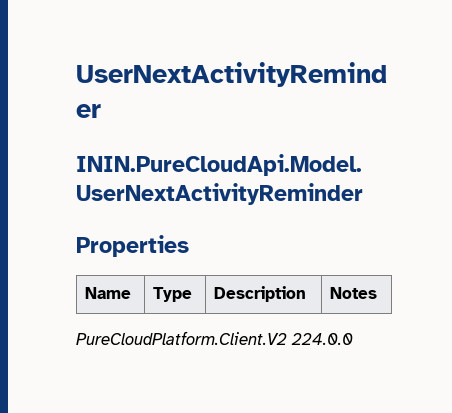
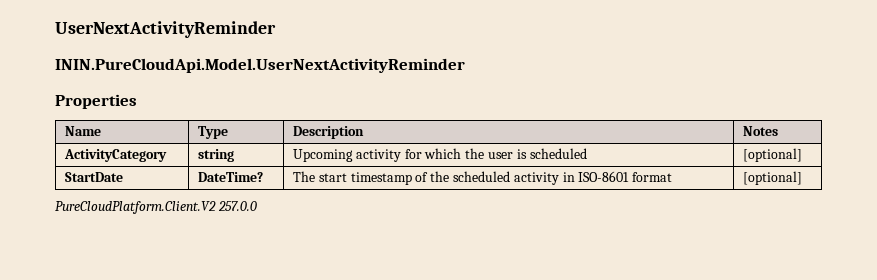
(378, 293) none -> [64,149,168,162] [198,149,235,162] [293,148,587,162] [743,148,803,162] [65,172,124,182] [198,172,264,182] [293,171,673,185] [743,171,803,185] // ActivityCategory | string | Upcoming activity for which the user is scheduled | [optional] // StartDate | DateTime? | The start timestamp of the scheduled activity in ISO-8601 format | [optional]
[291,333,353,345] 224.0.0 -> [217,201,257,211] 257.0.0

